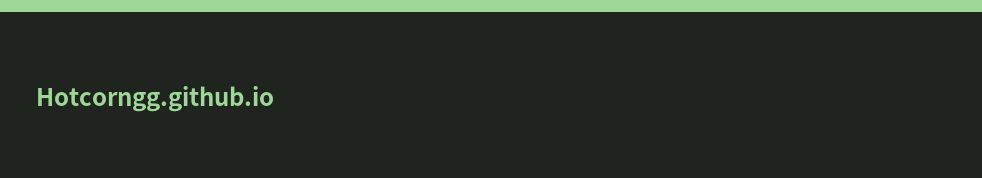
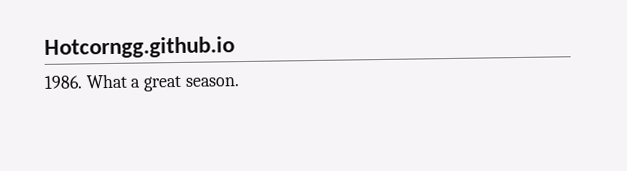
(274, 99) none -> [44,73,240,92] // 1986. What a great season.

